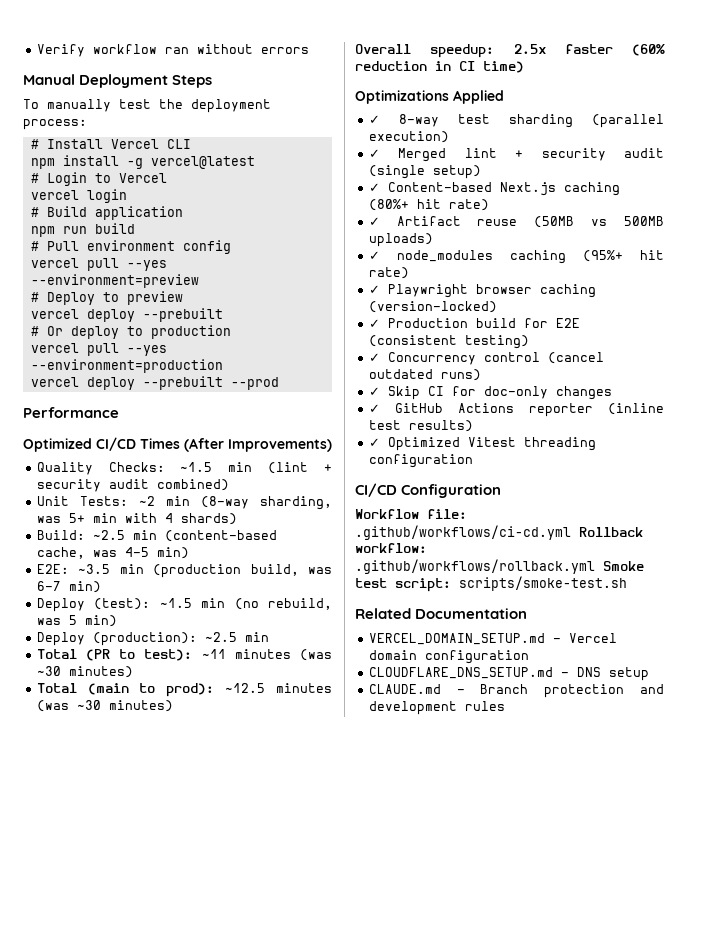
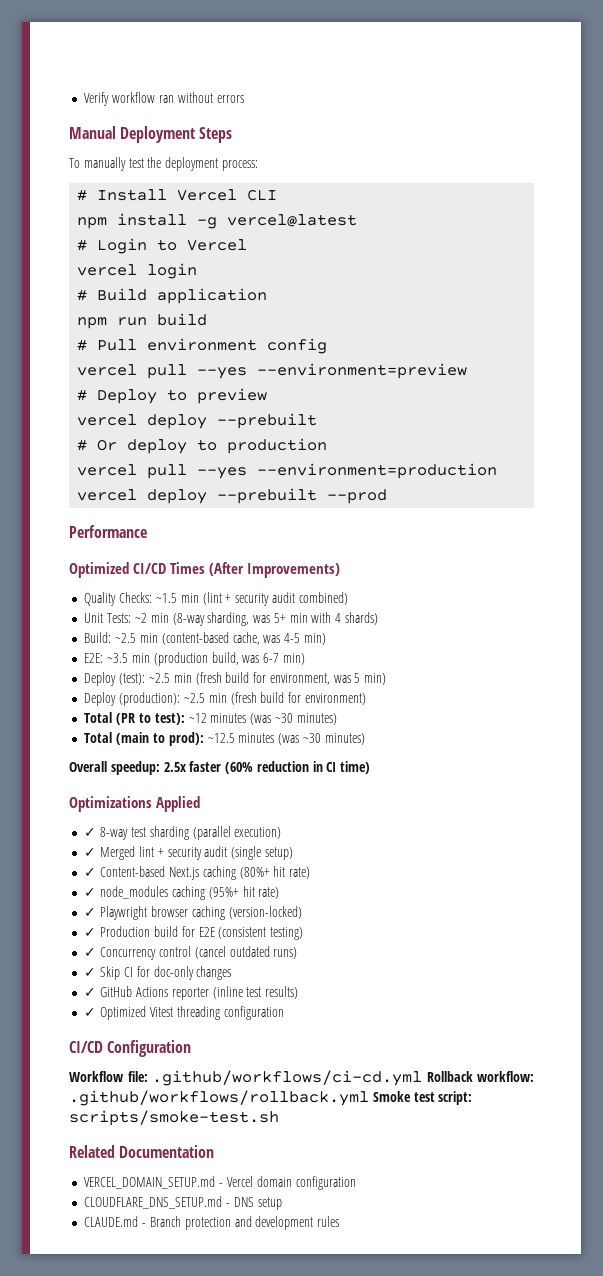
[159,598,332,610] ~1.5 min (no rebuild, -> [148,672,330,685] ~2.5 min (fresh build for environment,
(269, 637) none -> [230,692,366,705] (fresh build for environment)
[201,649,226,659] ~11 -> [188,713,207,723] ~12
[368,216,664,228] [368,233,433,247] // ✓ Artifact reuse (50MB vs 500MB uploads) -> (311, 873) none

